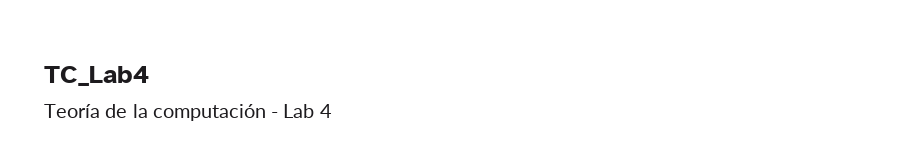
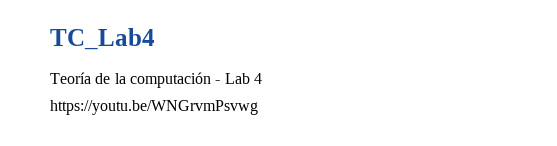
(332, 111) none -> [50,100,258,115] // https://youtu.be/WNGrvmPsvwg

